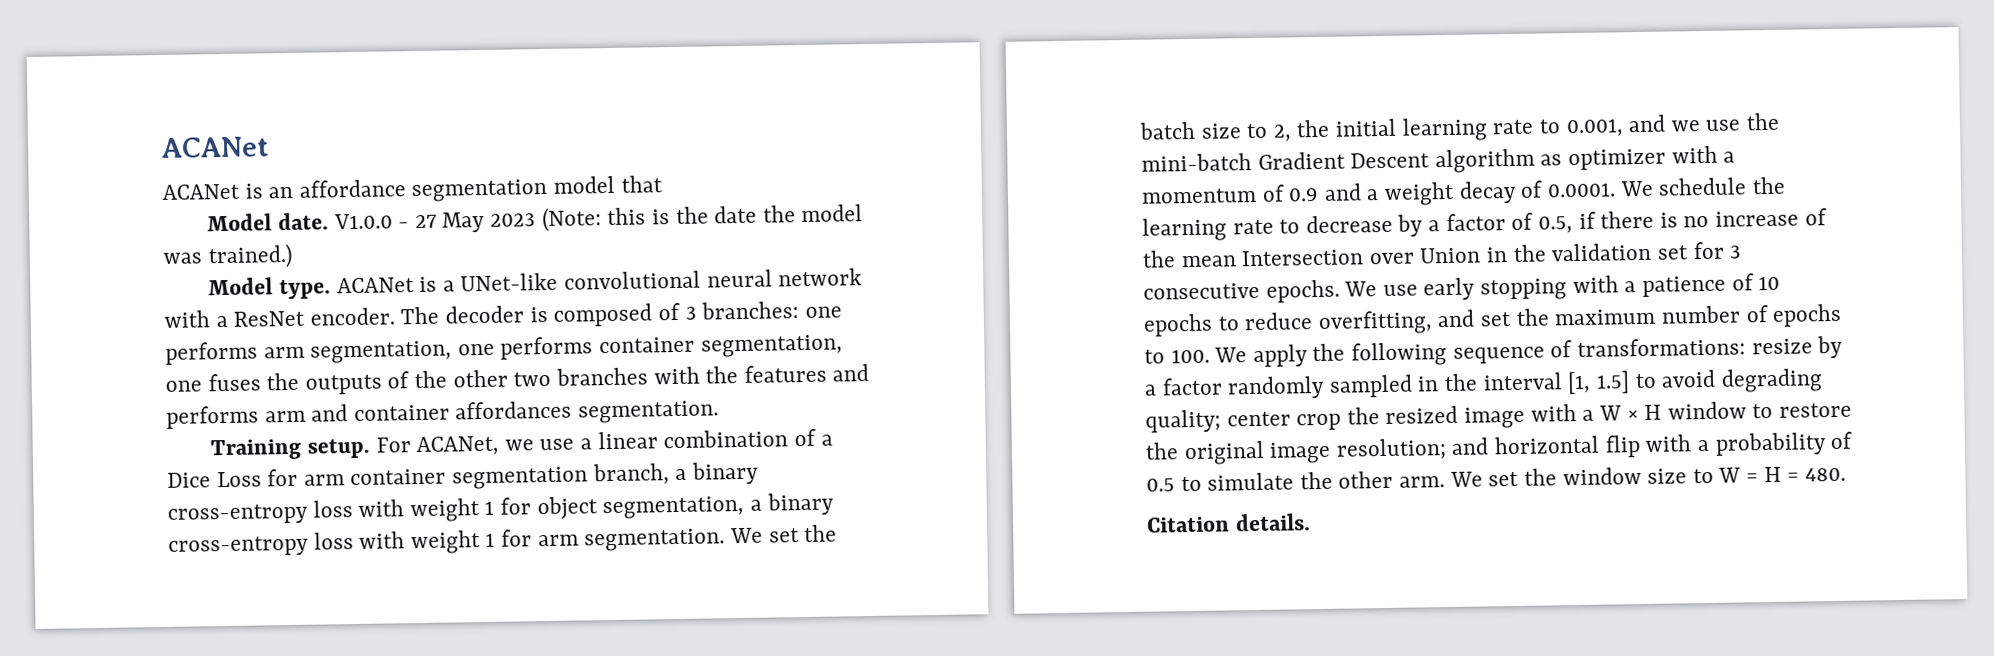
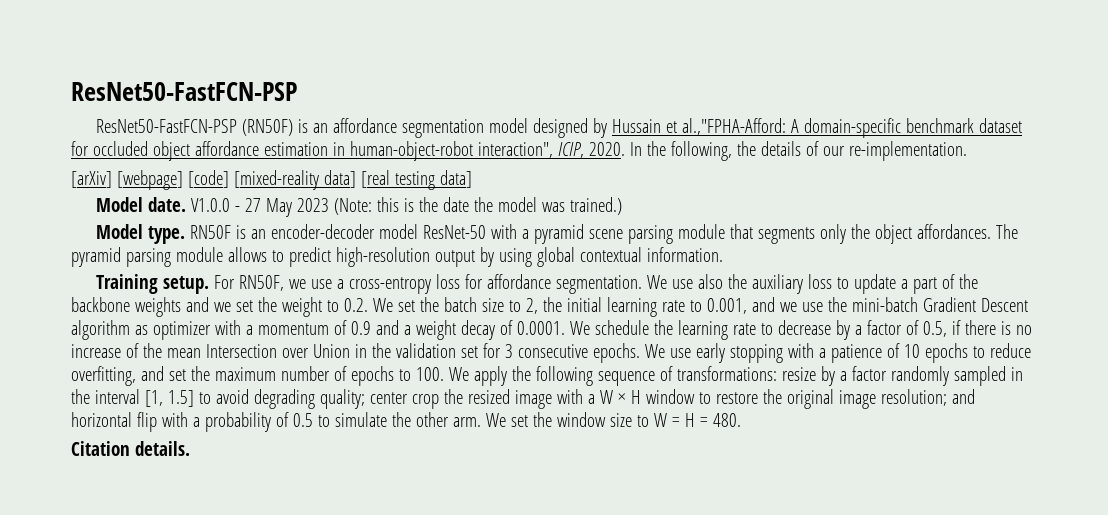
[160,136,269,158] [162,183,240,200] ACANet // ACANet -> [71,82,297,101] [96,119,294,136] ResNet50-FastFCN-PSP // ResNet50-FastFCN-PSP (RN50F)
[620,175,663,193] that -> [533,118,1023,138] [71,141,967,161] [71,170,472,190] designed by Hussain et al.,"FPHA-Afford: A domain-specific benchmark dataset for occluded object affordance estimation in human-object-robot interaction", ICIP, 2020. In the following, the details of our re-implementation. // [arXiv] [webpage] [code] [mixed-reality data] [real testing data]
[336,268,863,294] [164,301,842,328] [165,334,843,365] [165,363,870,395] [166,400,720,429] ACANet is a UNet-like convolutional neural network with a ResNet encoder. The decoder is composed of 3 branches: one performs arm segmentation, one performs container segmentation, one fuses the outputs of the other two branches with the features and performs arm and container affordances segmentation. -> [190,224,1019,244] [71,247,723,267] RN50F is an encoder-decoder model ResNet-50 with a pyramid scene parsing module that segments only the object affordances. The pyramid parsing module allows to predict high-resolution output by using global contextual information.
[416,435,500,457] ACANet, -> [239,275,285,291] RN50F,
[597,428,833,450] [167,461,759,490] [167,492,834,525] [168,528,726,557] linear combination of a Dice Loss for arm container segmentation branch, a binary cross-entropy loss with weight 1 for object segmentation, a binary cross-entropy loss with weight 1 for arm segmentation. -> [349,274,979,294] [71,297,368,317] cross-entropy loss for affordance segmentation. We use also the auxiliary loss to update a part of the backbone weights and we set the weight to 0.2.

